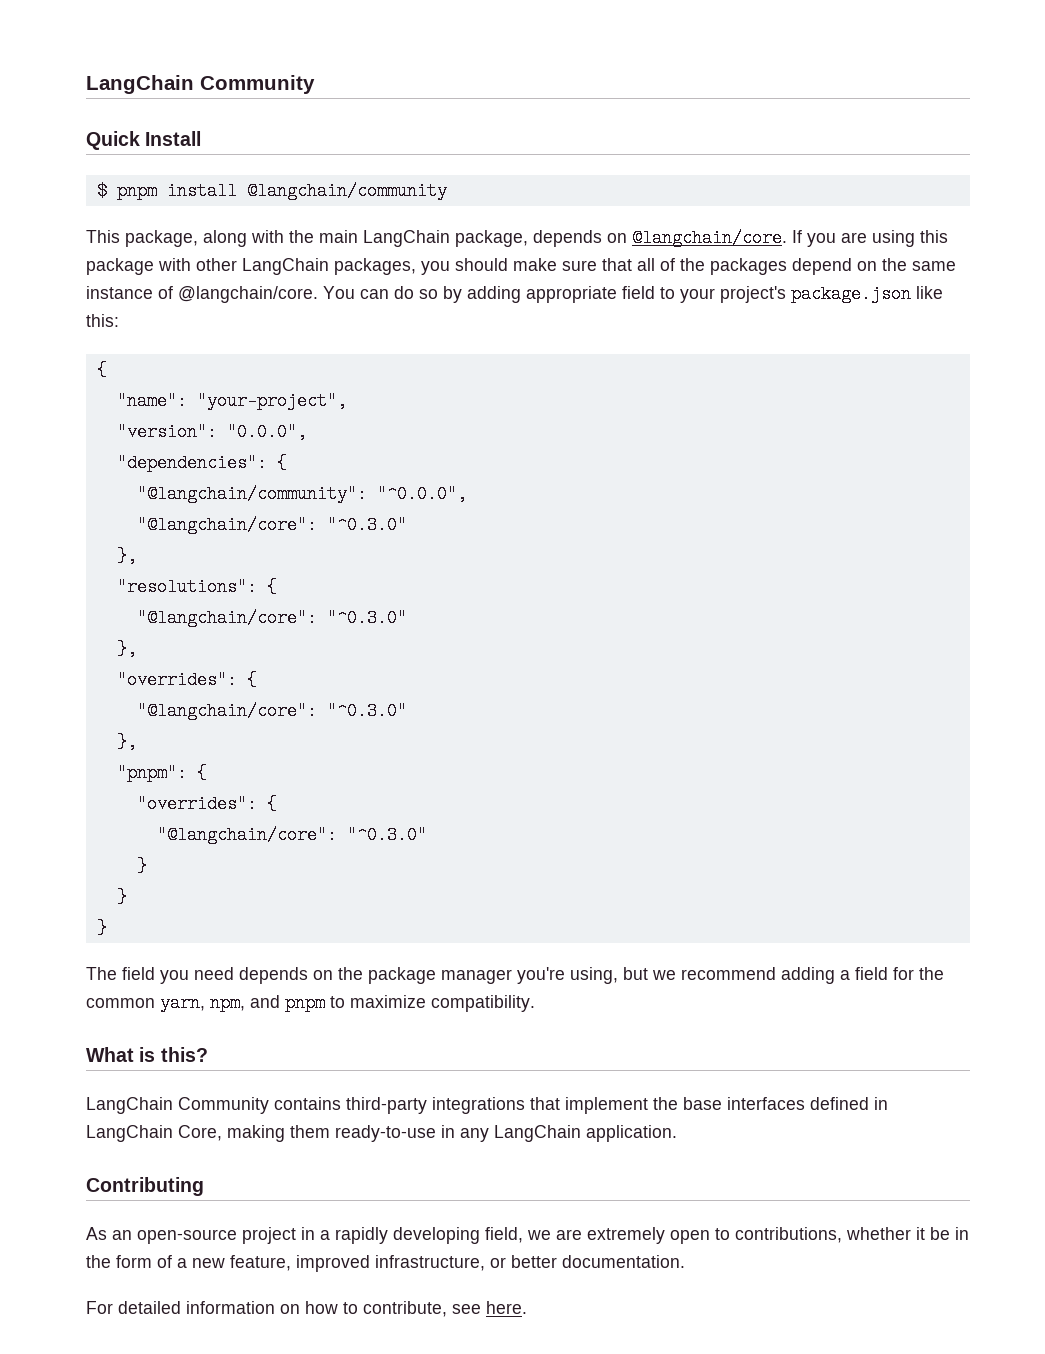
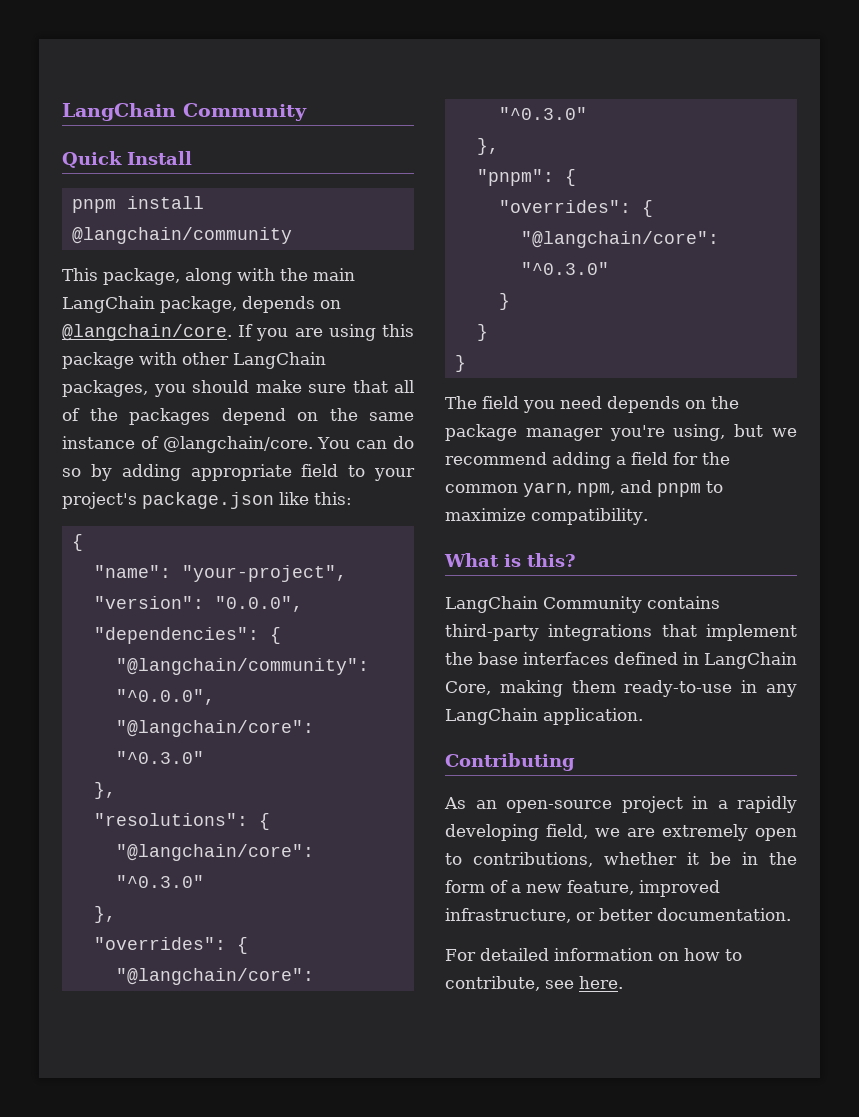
[96,182,107,200] $ -> (192, 158) none

